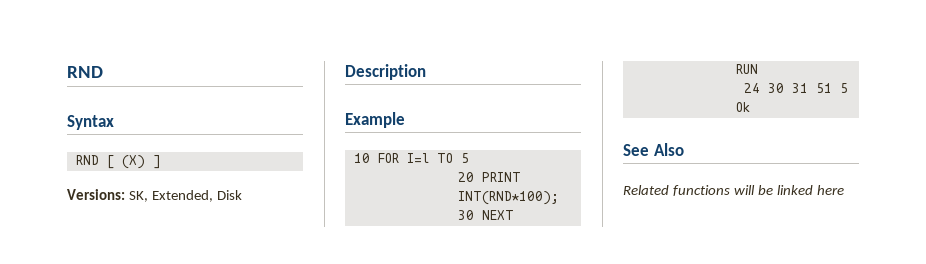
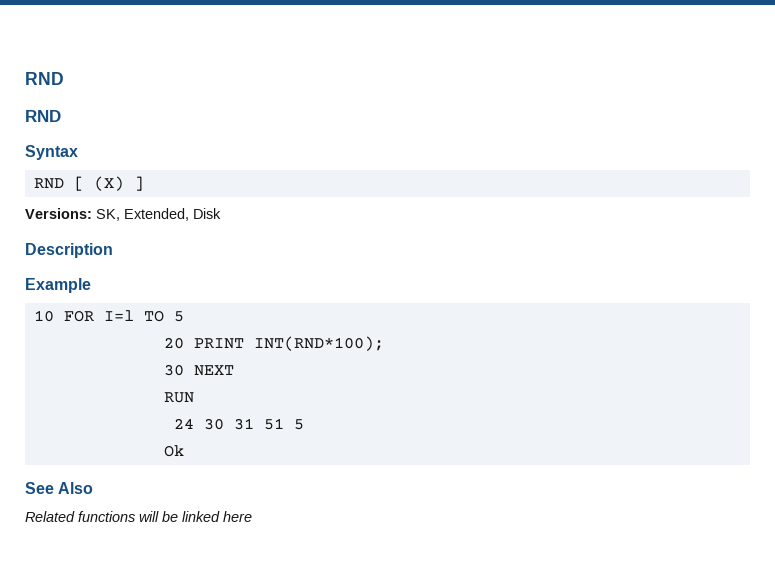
[67,66,103,78] RND -> [25,72,64,85] [25,110,61,122] RND // RND

